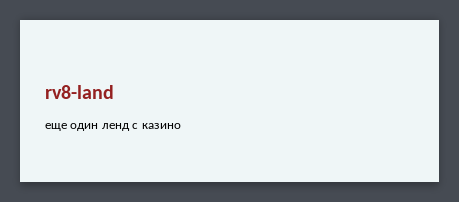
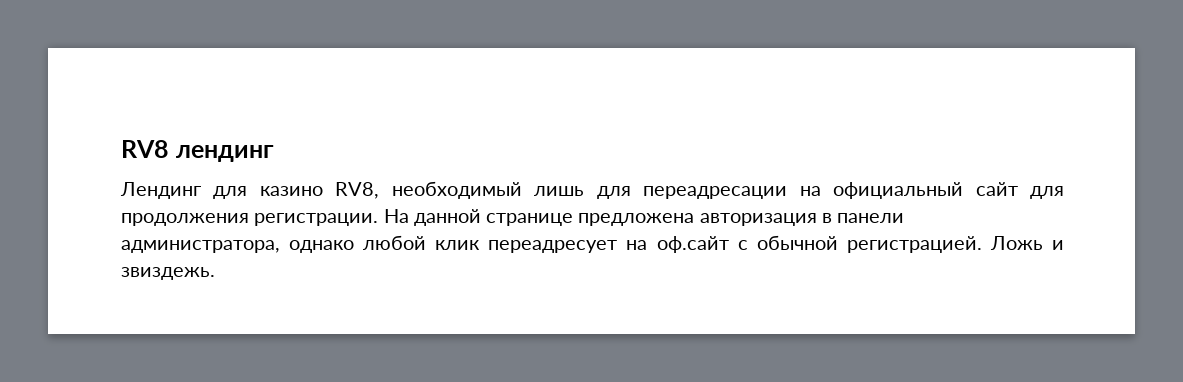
[45,85,114,99] [45,123,181,131] rv8-land // еще один ленд с казино -> [121,140,274,162] [120,181,1064,199] [121,209,905,226] [121,235,1065,253] [121,267,215,280] RV8 лендинг // Лендинг для казино RV8, необходимый лишь для переадресации на официальный сайт для продолжения регистрации. На данной странице предложена авторизация в панели администратора, однако любой клик переадресует на оф.сайт с обычной регистрацией. Ложь и звиздежь.

